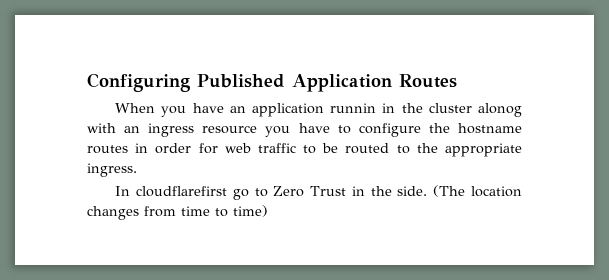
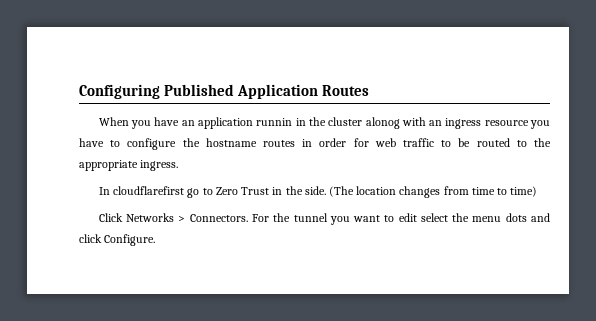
(268, 211) none -> [98,213,551,225] [79,234,156,246] // Click Networks > Connectors. For the tunnel you want to edit select the menu dots and click Configure.

